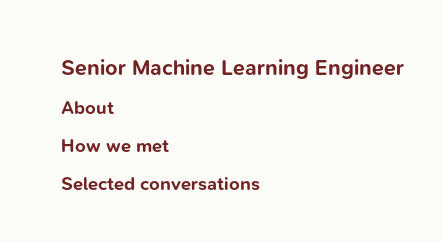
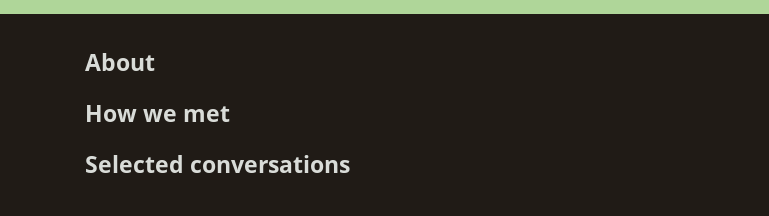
[61,59,404,79] Senior Machine Learning Engineer // -> (85, 62) none

